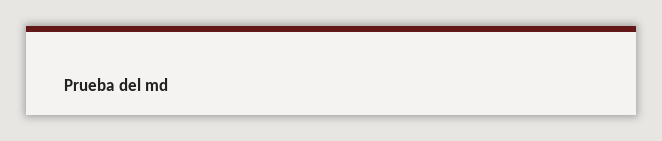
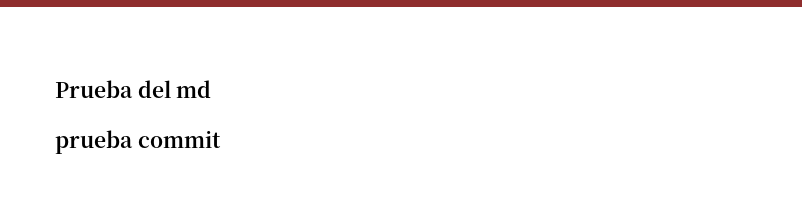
(169, 84) none -> [55,130,221,154] // prueba commit

